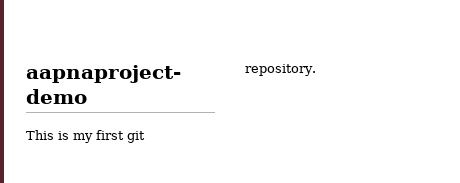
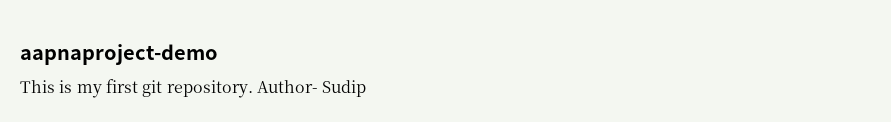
(316, 70) none -> [256,80,367,97] Author- Sudip

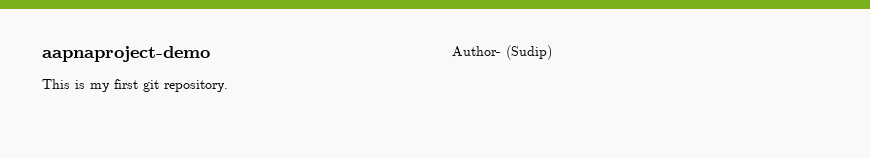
[256,80,367,97] Author- Sudip -> [452,45,552,60] // Author- (Sudip)

